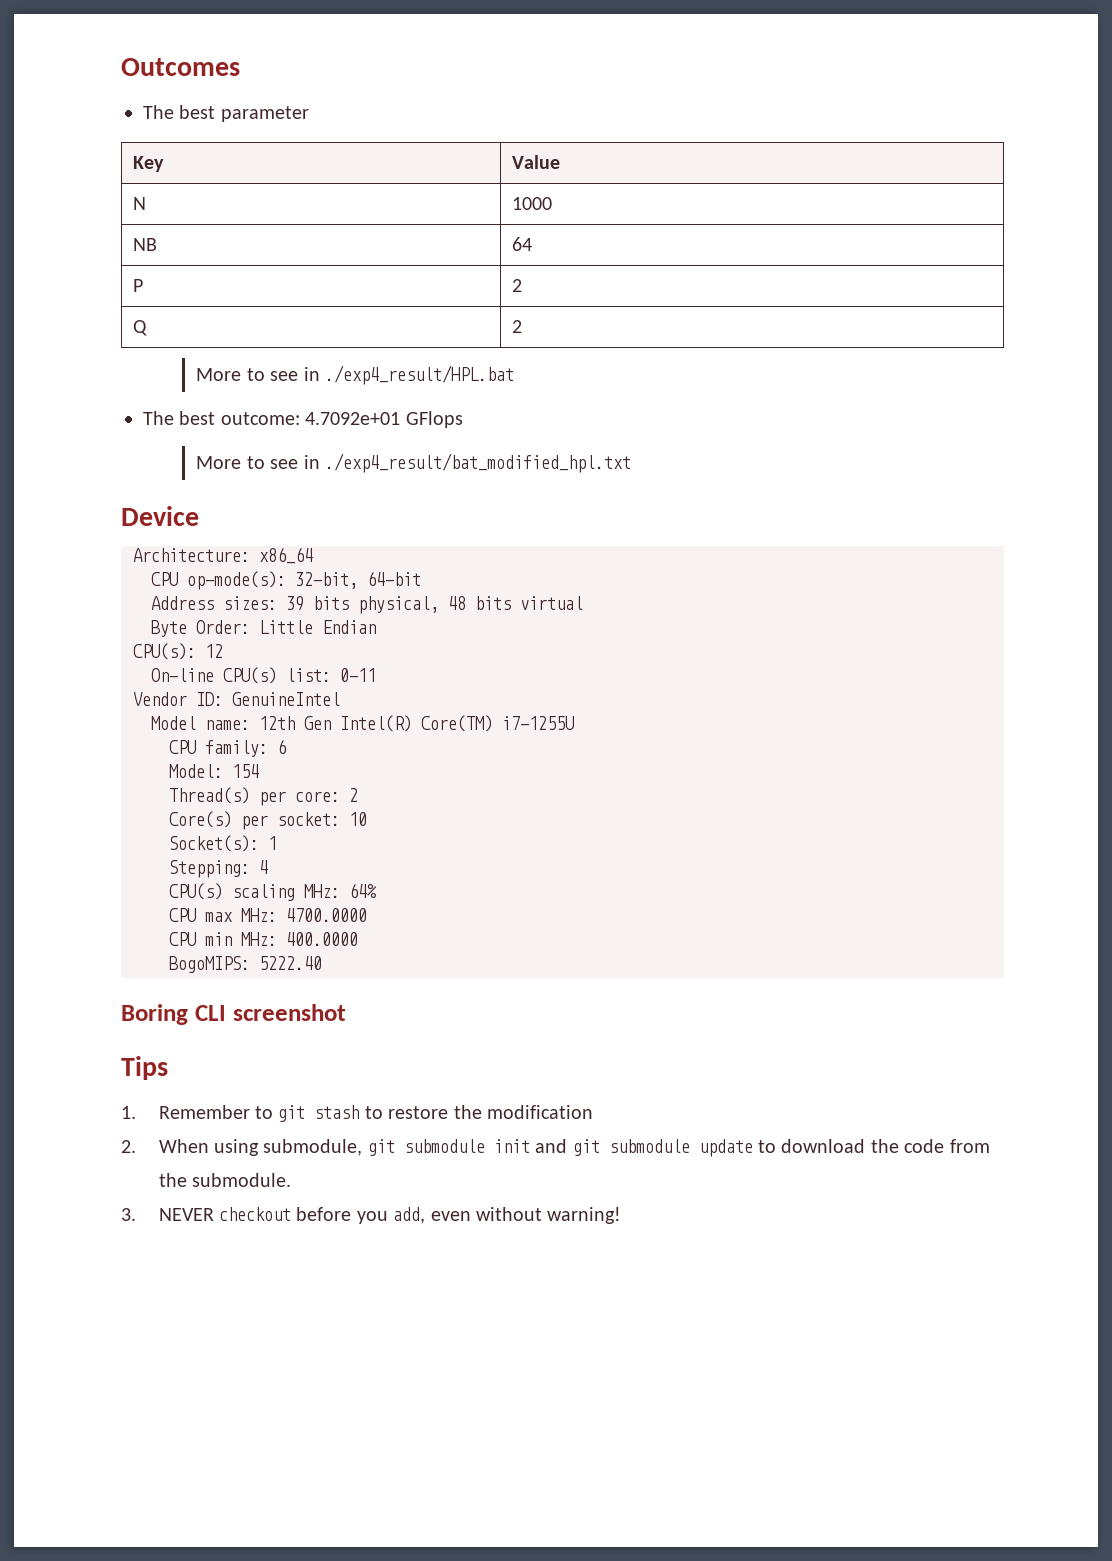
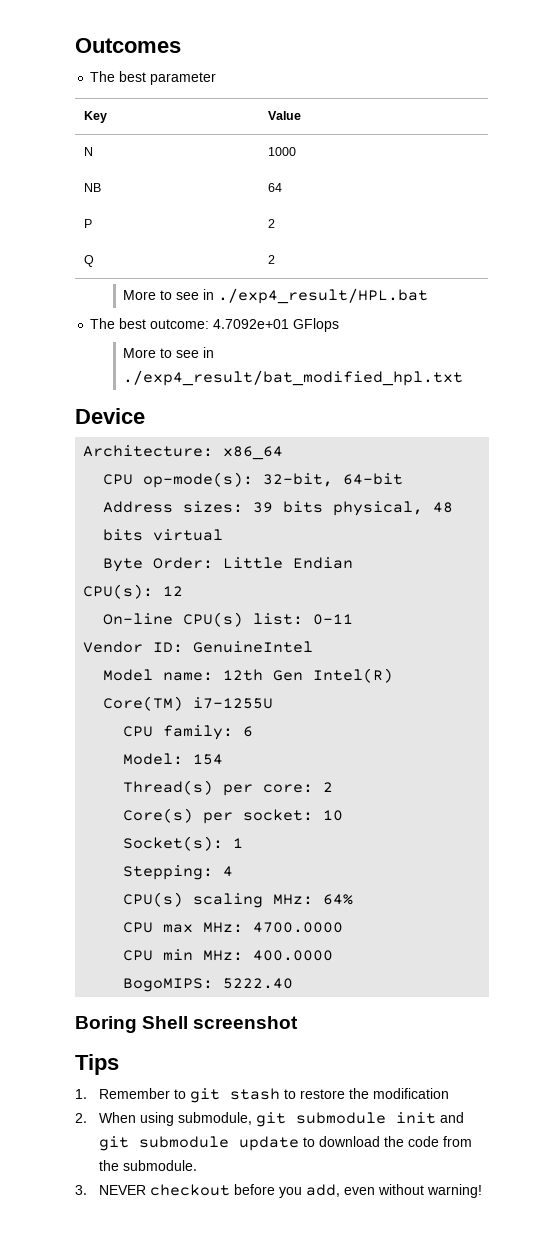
[194,1005,226,1021] CLI -> [142,1016,189,1029] Shell

